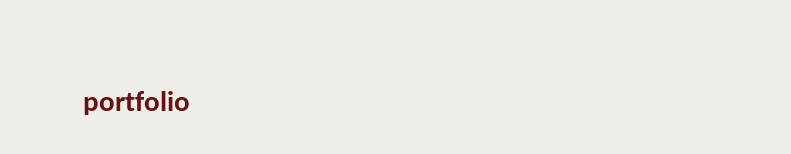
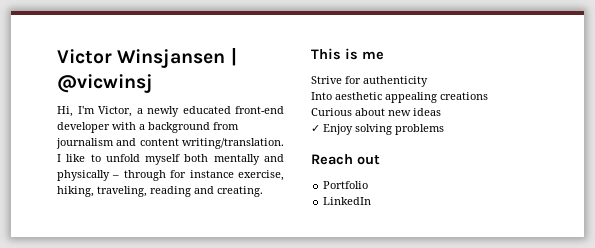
[83,91,190,115] portfolio -> [57,48,237,68] [57,74,153,93] [57,106,284,117] [57,122,239,133] [56,138,284,149] [57,154,284,165] [57,170,284,181] [57,186,263,197] [311,48,384,60] [311,76,428,87] [311,92,488,103] [311,108,441,116] [311,124,444,135] [311,154,380,165] [323,181,369,189] [323,197,372,205] Victor Winsjansen | @vicwinsj // Hi, I'm Victor, a newly educated front-end developer with a background from journalism and content writing/translation. I like to unfold myself both mentally and physically – through for instance exercise, hiking, traveling, reading and creating. // This is me // Strive for authenticity // Into aesthetic appealing creations // Curious about new ideas // ✓ Enjoy solving problems // Reach out // Portfolio // LinkedIn

